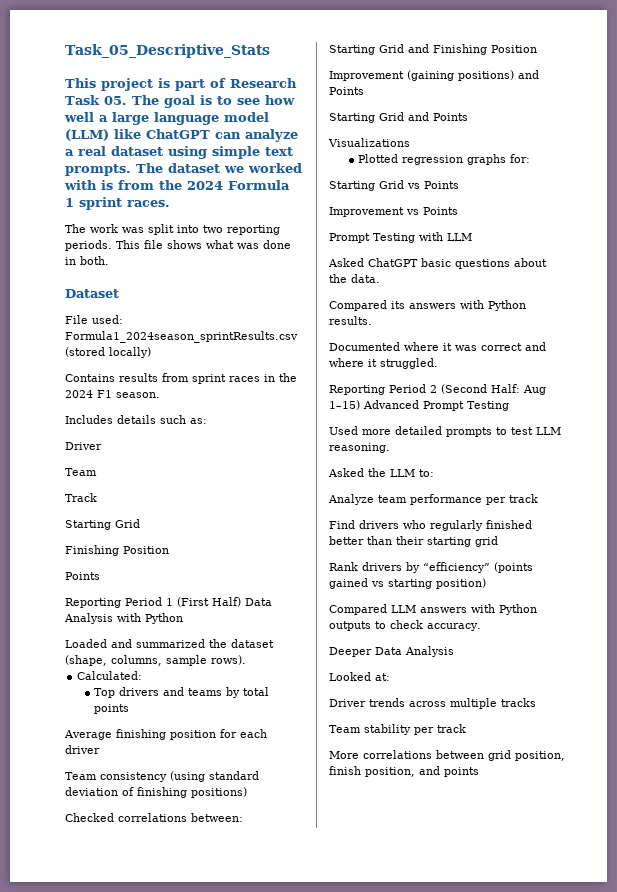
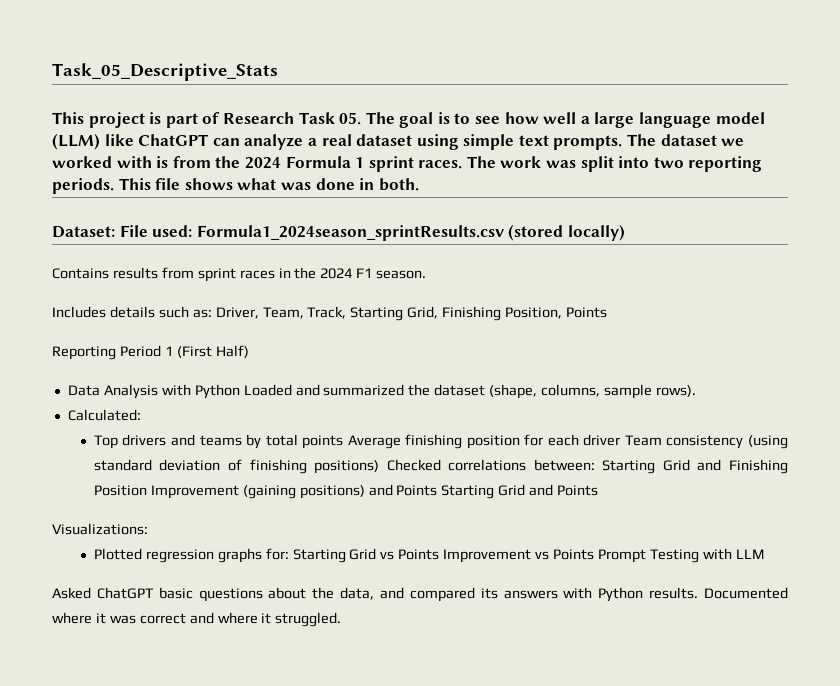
(170, 203) // -> (463, 164) none
[65,289,119,298] Dataset // -> [52,226,115,238] Dataset:
[65,442,102,450] [65,468,97,476] [65,493,97,502] [65,519,140,530] [65,545,169,556] // Driver // Team // Track // Starting Grid // Finishing Position // -> [215,306,563,321] Driver, Team, Track, Starting Grid, Finishing Position,
(241, 602) none -> (249, 351) //
(183, 618) // -> (240, 391) none
(130, 709) // -> (344, 442) none
(100, 749) // -> (621, 440) none
(247, 792) // -> (380, 467) none
(243, 817) // -> (595, 465) none
(537, 49) // -> (147, 490) none
(364, 91) // -> (438, 490) none
[328,138,410,147] Visualizations -> [52,523,148,535] Visualizations:
(531, 158) // -> (289, 554) none
(459, 185) // -> (440, 554) none
(458, 211) // -> (595, 554) none
[351,274,380,283] [329,300,387,311] data. // Compared -> [340,587,475,602] data, and compared
(372, 320) // -> (699, 593) none
[329,384,546,395] [329,400,509,411] [329,426,561,437] [329,443,390,453] [328,468,434,477] [328,494,538,505] [329,520,532,531] [329,536,498,547] [329,562,533,573] [329,578,486,589] [329,604,537,615] [329,620,481,631] [329,646,454,657] [329,672,390,681] [329,698,536,709] [329,724,466,735] [329,750,565,761] [329,766,479,777] // Reporting Period 2 (Second Half: Aug 1–15) Advanced Prompt Testing // Used more detailed prompts to test LLM reasoning. // Asked the LLM to: // Analyze team performance per track // Find drivers who regularly finished better than their starting grid // Rank drivers by “efficiency” (points gained vs starting position) // Compared LLM answers with Python outputs to check accuracy. // Deeper Data Analysis // Looked at: // Driver trends across multiple tracks // Team stability per track // More correlations between grid position, finish position, and points -> (342, 619) none

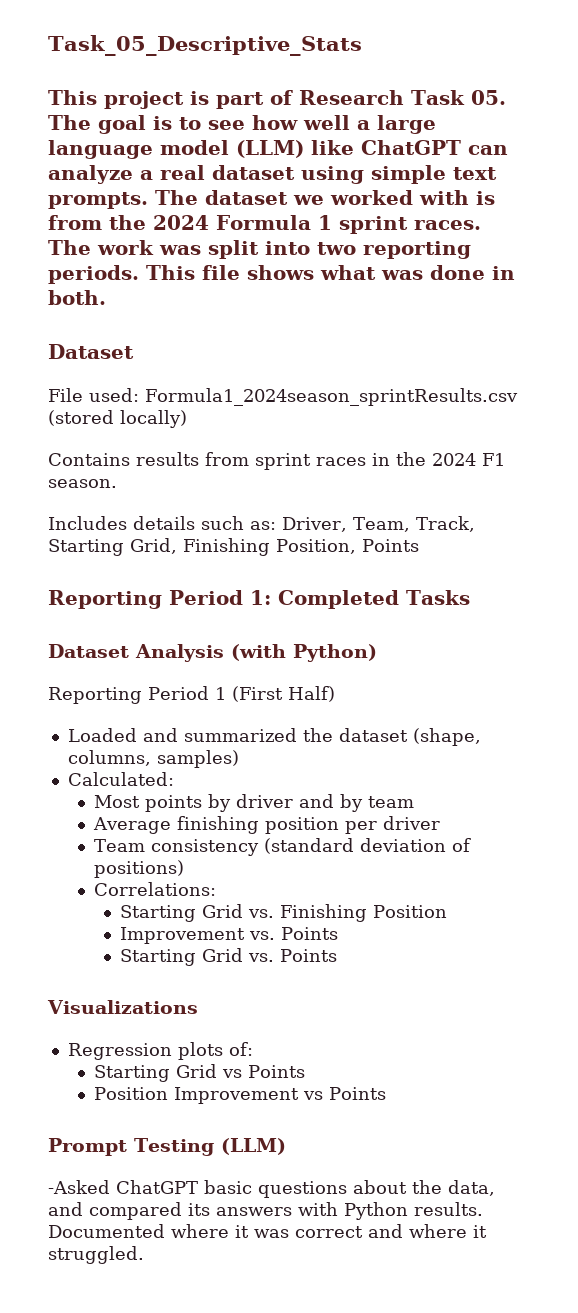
[52,226,115,238] Dataset: -> [48,344,134,359] Dataset //
(608, 312) none -> [48,590,470,609] [48,644,377,662] // Reporting Period 1: Completed Tasks // Dataset Analysis (with Python)
[67,384,240,399] Data Analysis with Python -> (335, 694) none
[604,384,696,399] sample rows). -> [156,750,239,768] samples)
[93,434,344,449] Top drivers and teams by total points -> [93,794,414,812] Most points by driver and by team //
[524,434,621,446] for each driver -> [344,816,440,834] per driver //
[748,435,788,449] [93,459,152,471] (using standard -> [263,838,354,854] (standard
[249,459,722,474] finishing positions) Checked correlations between: Starting Grid and -> [93,860,184,878] [93,882,216,896] [119,904,274,922] positions) // Correlations: // Starting Grid vs.
[150,484,599,499] [52,523,148,535] [93,548,289,563] Improvement (gaining positions) and Points Starting Grid and Points // Visualizations: // Plotted regression graphs for: -> [119,927,338,944] [119,948,337,966] [47,1000,198,1014] [67,1042,253,1060] // Improvement vs. Points // Starting Grid vs. Points // Visualizations // Regression plots of: //
(440, 554) none -> [93,1087,168,1100] // Position
(595, 554) none -> (386, 1093) //
[702,548,764,560] [52,587,91,599] with LLM // Asked -> [220,1138,286,1155] [48,1180,110,1194] (LLM) // -Asked

